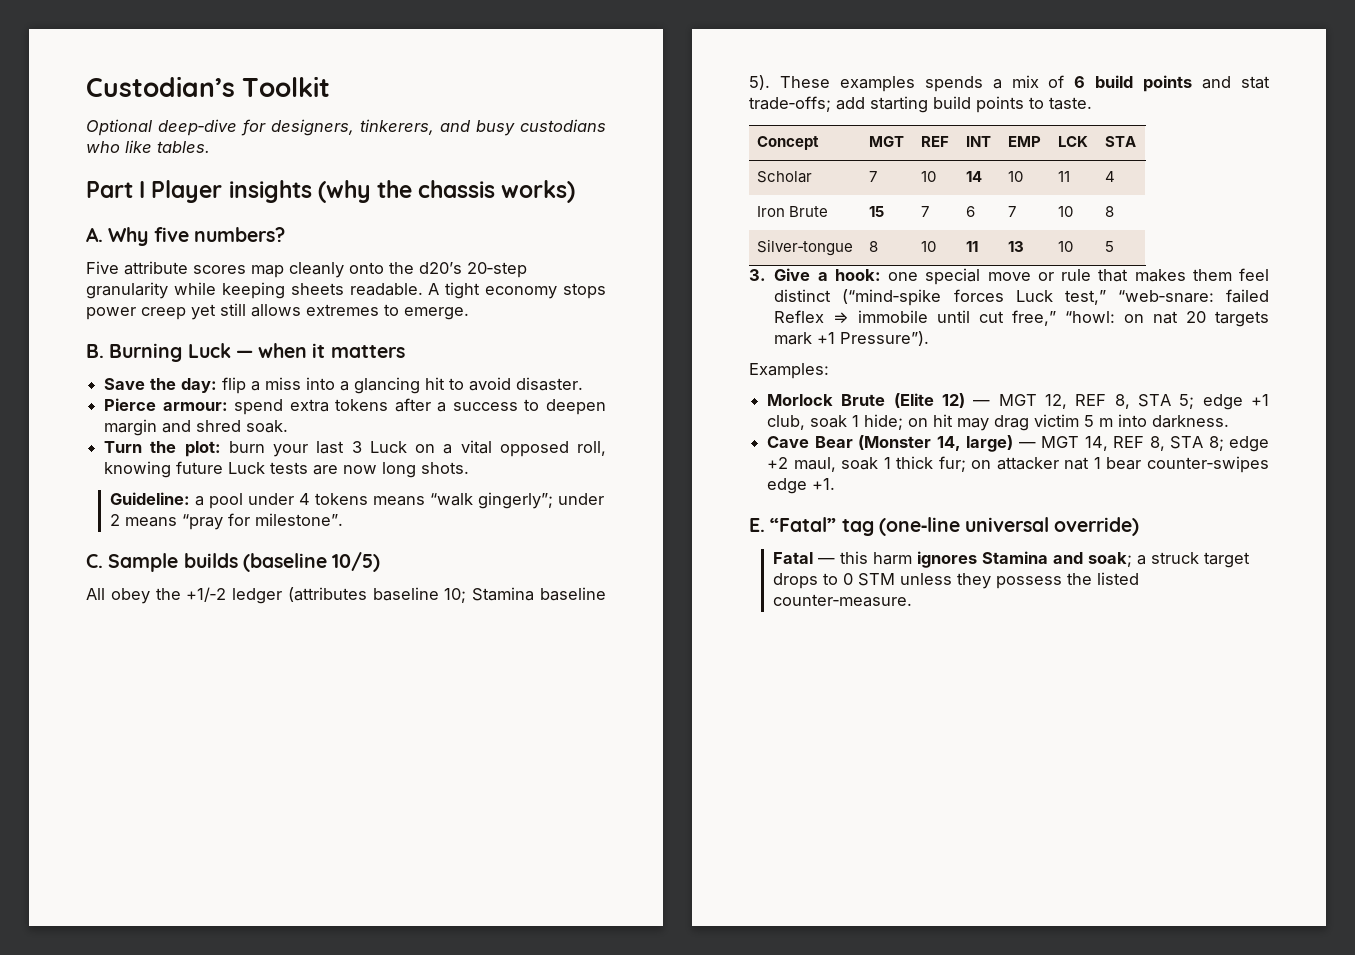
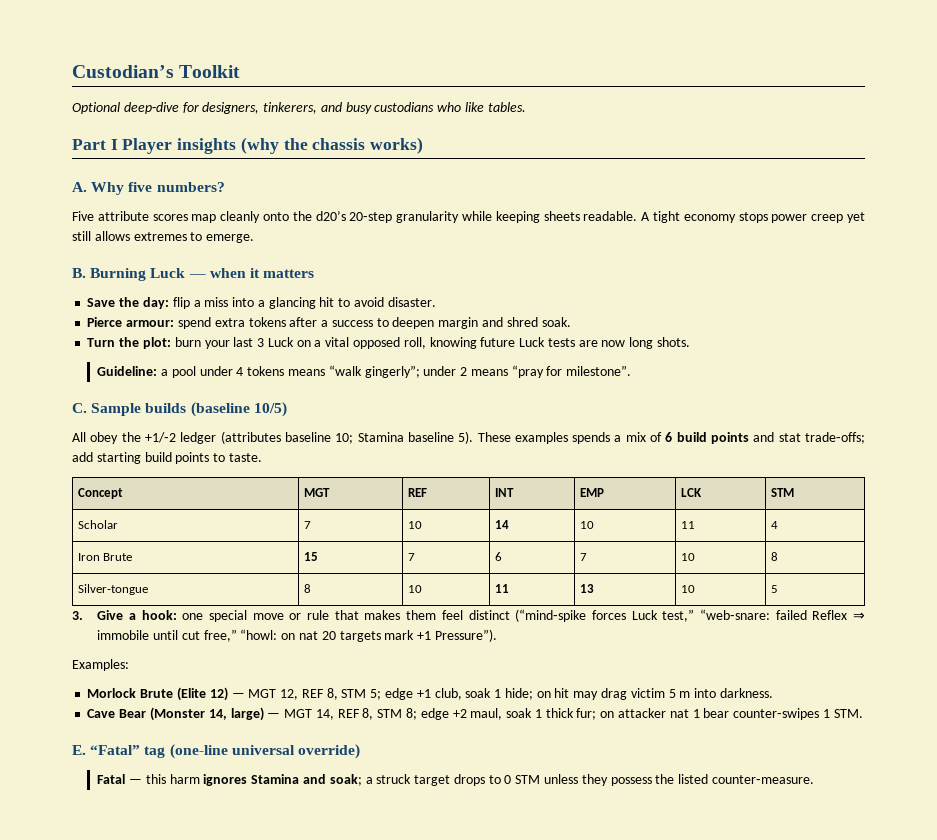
[1104,136,1136,147] STA -> [770,488,794,497] STM
[1138,394,1172,407] STA -> [341,689,367,698] STM
[1170,436,1204,449] STA -> [377,709,403,718] STM
[767,478,836,494] edge +1. -> [822,709,863,718] 1 STM.

